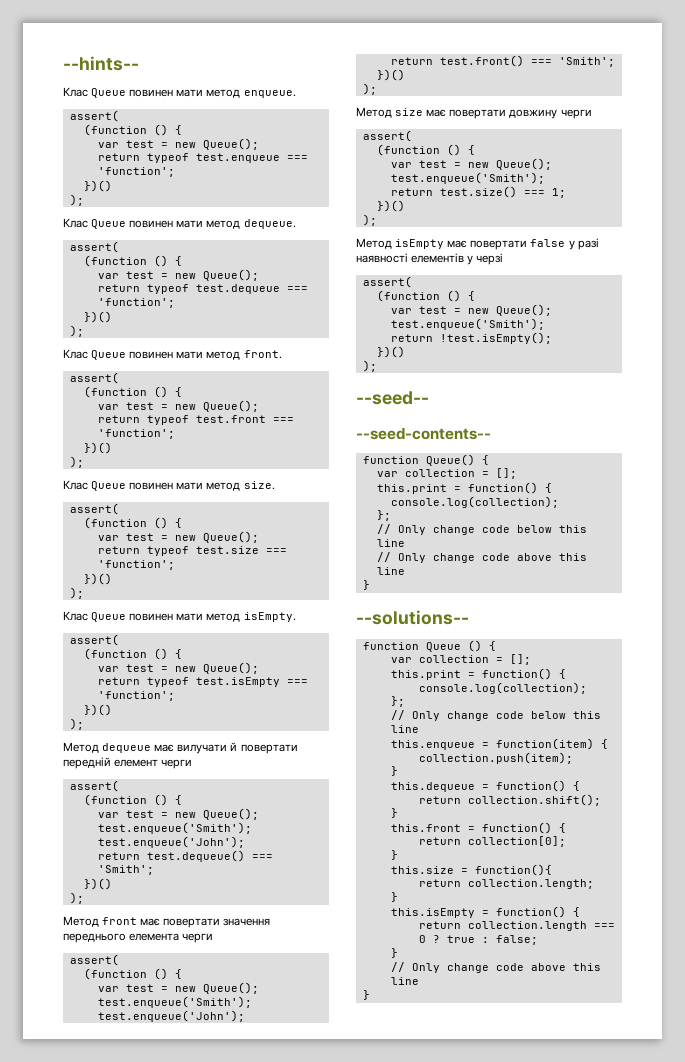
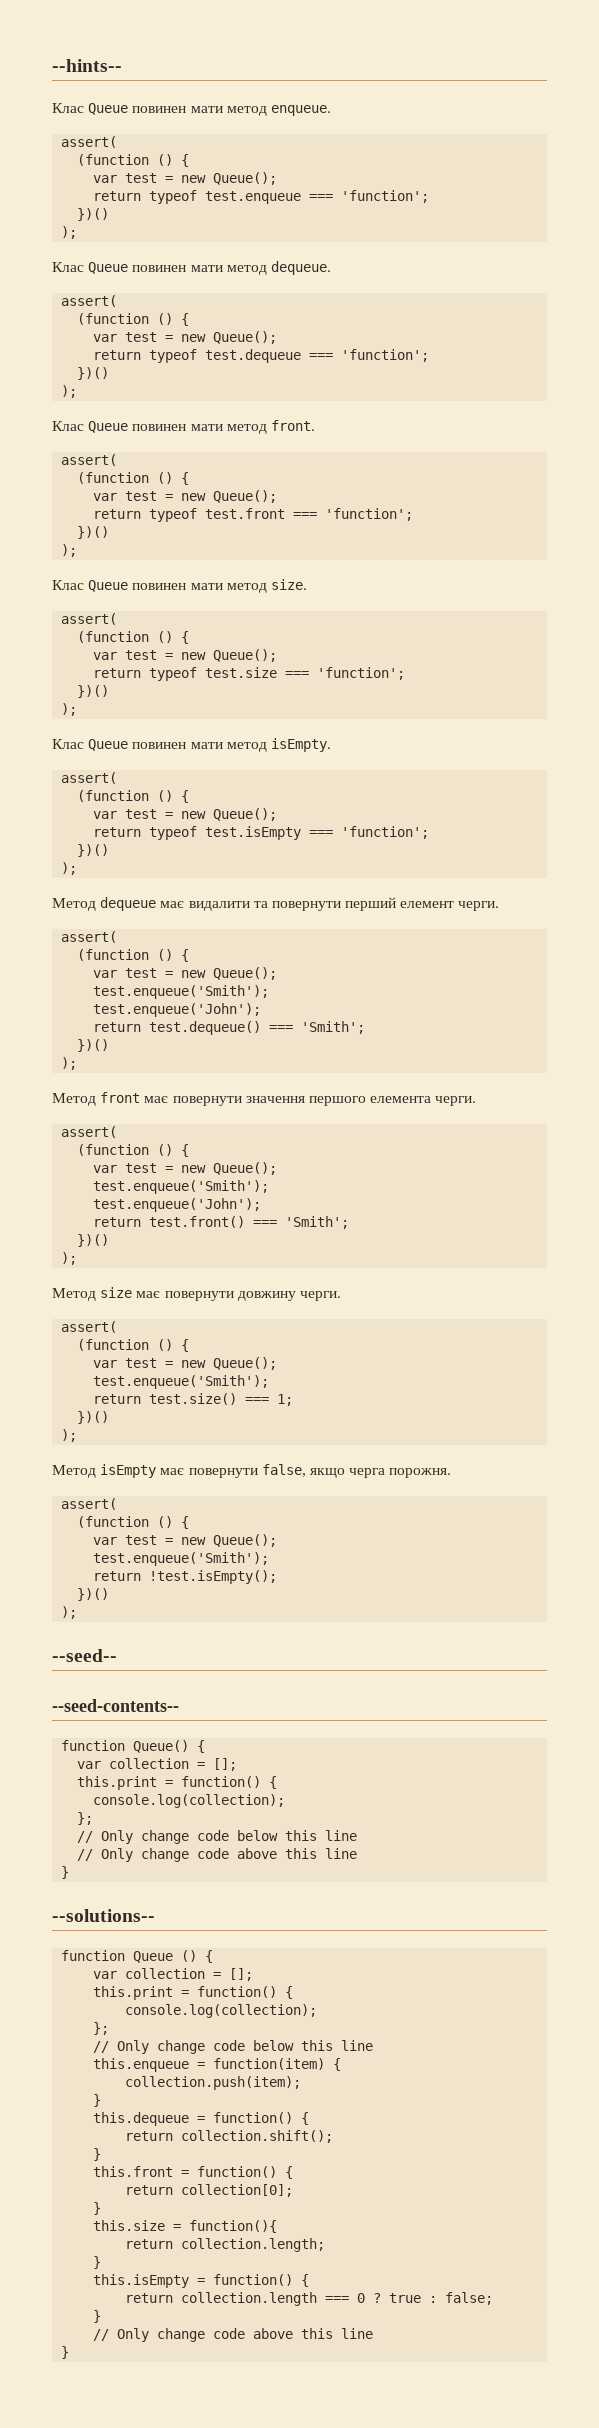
[177,742,298,754] [63,757,193,769] вилучати й повертати передній елемент черги -> [188,897,500,911] видалити та повернути перший елемент черги.
[163,918,271,928] [63,933,214,943] повертати значення переднього елемента черги -> [172,1096,477,1106] повернути значення першого елемента черги.
[449,109,592,119] повертати довжину черги -> [164,1291,341,1301] повернути довжину черги.
[470,238,599,250] [356,253,504,265] повертати false у разі наявності елементів у черзі -> [188,1464,452,1478] повернути false, якщо черга порожня.

